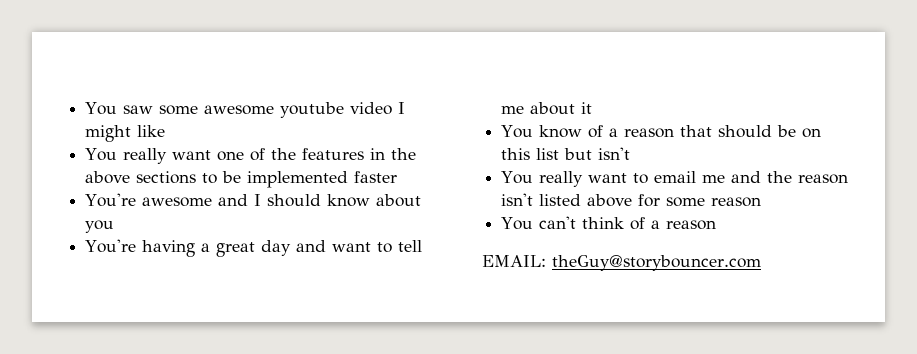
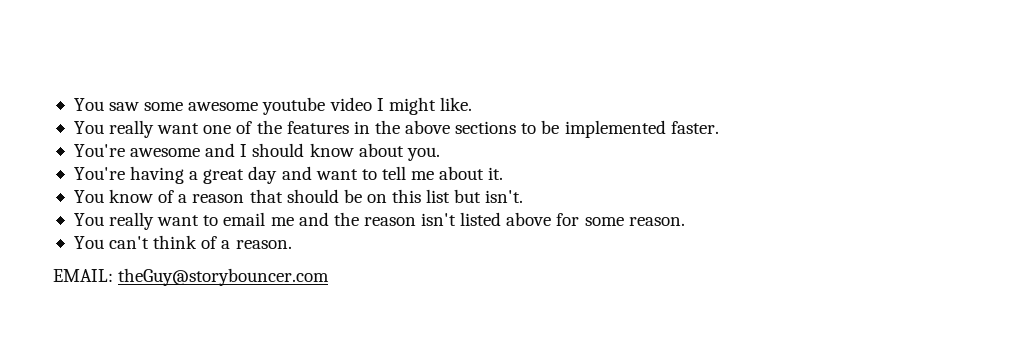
[137,125,166,137] like -> [439,97,472,111] like.
[354,171,398,183] faster -> [670,121,719,134] faster.
[85,220,115,233] you -> [406,147,440,161] you.
[581,102,593,114] it -> [488,167,504,180] it.
[598,147,631,160] isn't -> [485,190,524,203] isn't.
[711,197,762,207] reason -> [628,217,685,226] reason.
[666,220,717,230] reason -> [235,240,292,249] reason.

